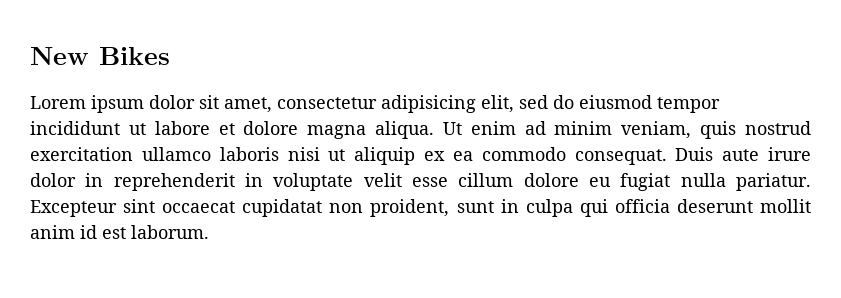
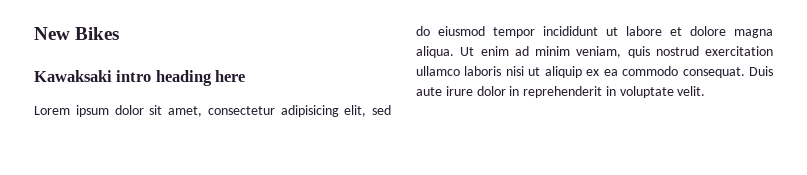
(170, 56) none -> [34,70,246,86] // Kawaksaki intro heading here
[363,173,812,191] [30,199,811,217] [30,225,209,239] velit esse cillum dolore eu fugiat nulla pariatur. Excepteur sint occaecat cupidatat non proident, sunt in culpa qui officia deserunt mollit anim id est laborum. -> [677,86,706,96] velit.

